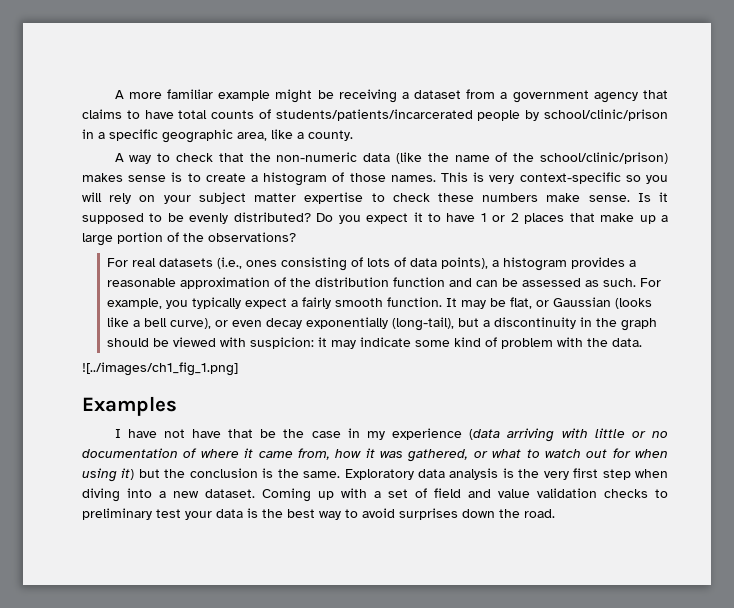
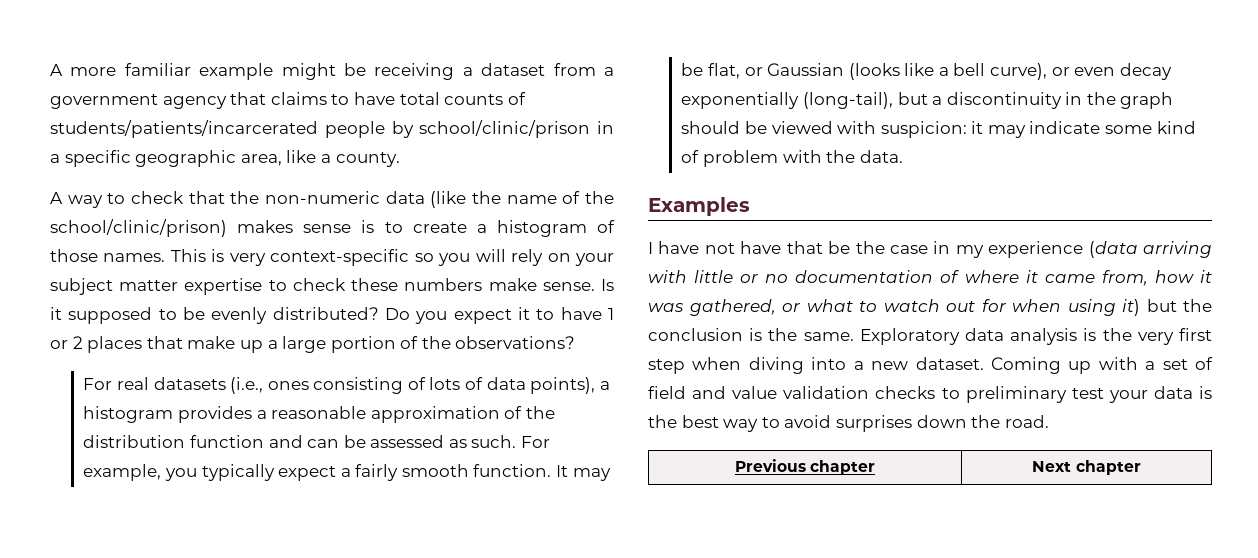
[82,362,238,376] // ![../images/ch1_fig_1.png] -> (903, 156) none
(555, 513) none -> [734,459,876,475] [1032,460,1141,475] // Previous chapter | Next chapter

